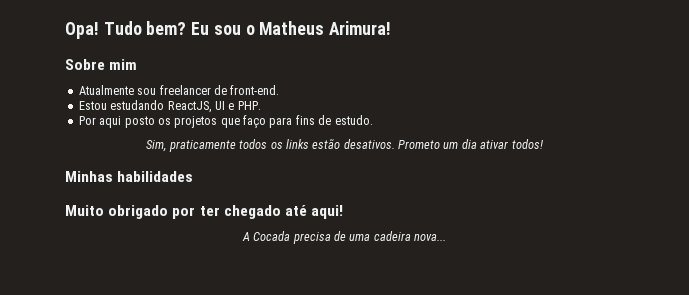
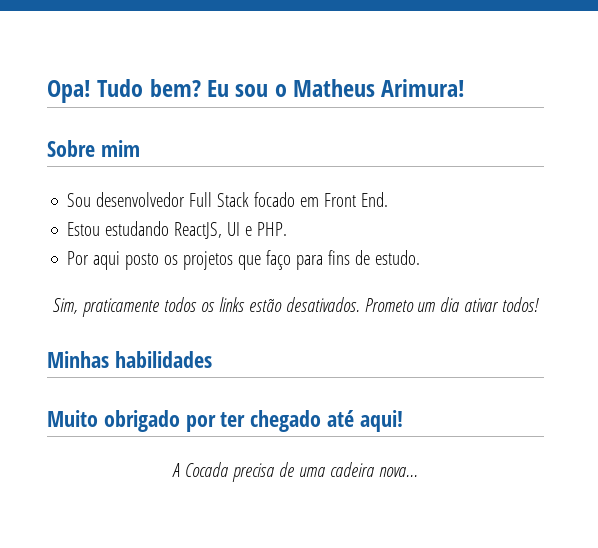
[78,85,280,95] Atualmente sou freelancer de front-end. -> [67,192,389,207] Sou desenvolvedor Full Stack focado em Front End.
[343,139,395,149] desativos. -> [285,297,360,312] desativados.

